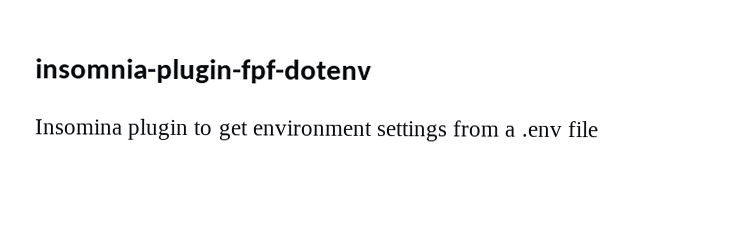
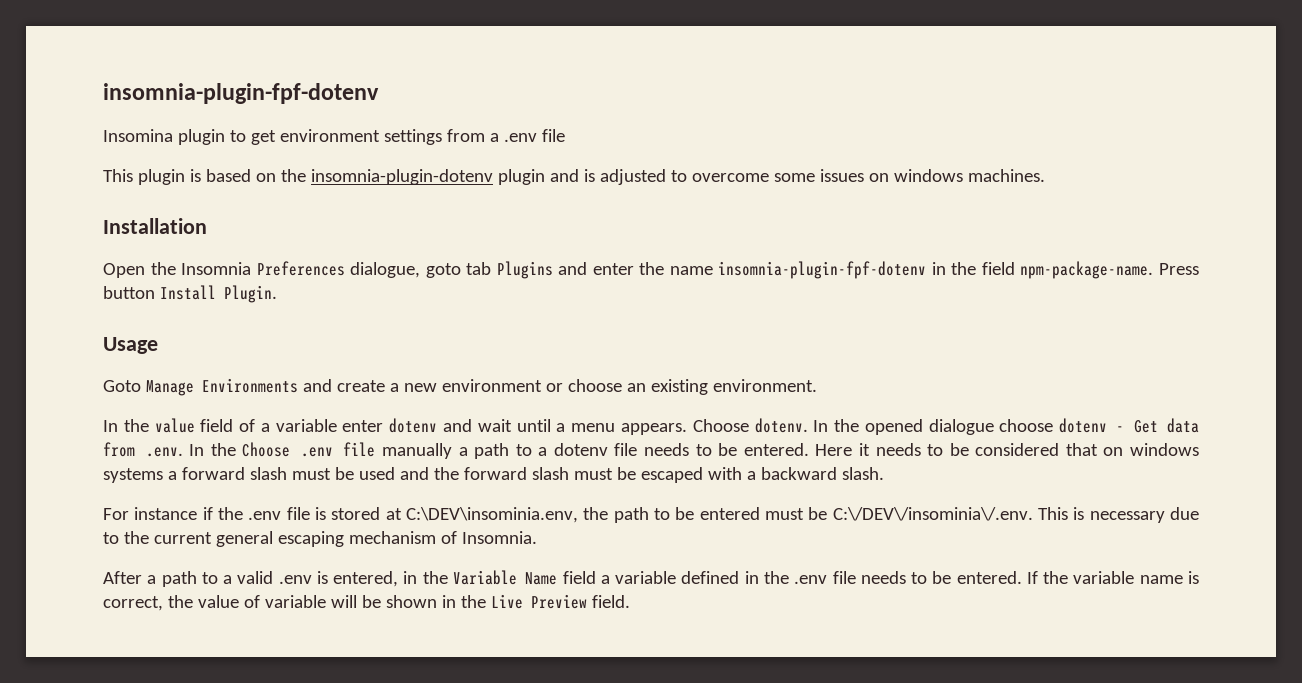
(599, 129) none -> [103,169,1045,185] [103,218,207,234] [103,261,1199,279] [103,285,277,303] [103,337,158,354] [103,378,817,396] [103,418,1199,435] [103,442,1199,459] [103,467,884,483] [103,507,1200,523] [103,531,537,547] [103,570,1200,587] [103,594,630,611] // This plugin is based on the insomnia-plugin-dotenv plugin and is adjusted to overcome some issues on windows machines. // Installation // Open the Insomnia Preferences dialogue, goto tab Plugins and enter the name insomnia-plugin-fpf-dotenv in the field npm-package-name. Press button Install Plugin. // Usage // Goto Manage Environments and create a new environment or choose an existing environment. // In the value field of a variable enter dotenv and wait until a menu appears. Choose dotenv. In the opened dialogue choose dotenv - Get data from .env. In the Choose .env file manually a path to a dotenv file needs to be entered. Here it needs to be considered that on windows systems a forward slash must be used and the forward slash must be escaped with a backward slash. // For instance if the .env file is stored at C:\DEV\insominia.env, the path to be entered must be C:\/DEV\/insominia\/.env. This is necessary due to the current general escaping mechanism of Insomnia. // After a path to a valid .env is entered, in the Variable Name field a variable defined in the .env file needs to be entered. If the variable name is correct, the value of variable will be shown in the Live Preview field.

